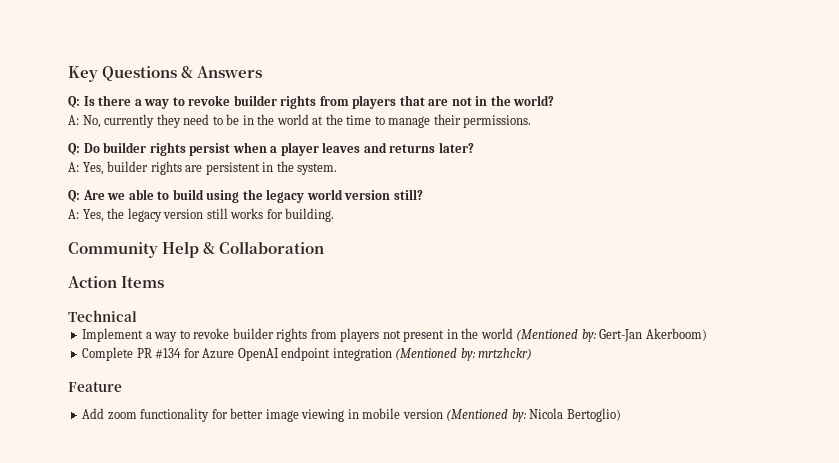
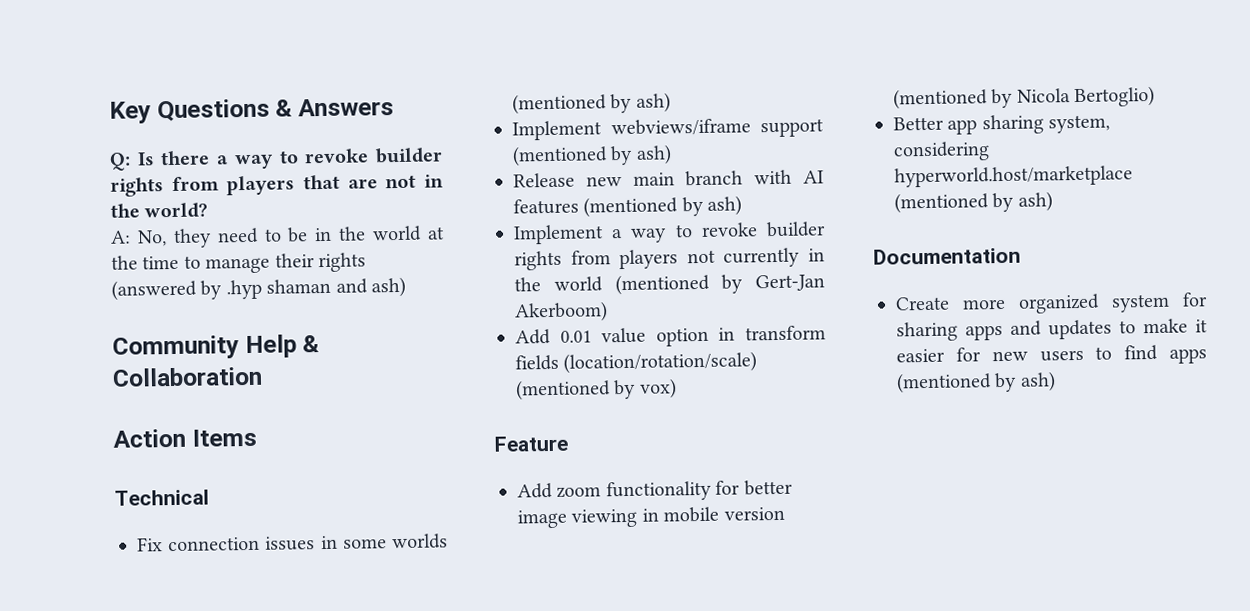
[104,114,155,128] currently -> (167, 238) none
[463,115,532,128] [68,142,474,156] [68,161,338,175] [68,189,423,203] [68,208,335,222] permissions. // Q: Do builder rights persist when a player leaves and returns later? // A: Yes, builder rights are persistent in the system. // Q: Are we able to build using the legacy world version still? // A: Yes, the legacy version still works for building. -> [318,252,366,273] [111,276,406,301] rights (answered by .hyp shaman and ash)
(137, 316) none -> [137,533,448,552] [512,92,671,115] [512,118,824,141] [512,144,672,167] [513,169,824,188] [513,195,743,218] // Fix connection issues in some worlds (mentioned by ash) // Implement webviews/iframe support (mentioned by ash) // Release new main branch with AI features (mentioned by ash)
[403,328,597,342] present in the world (Mentioned by: -> [723,247,825,268] [514,273,744,296] currently in the world (mentioned by
[82,347,533,361] Complete PR #134 for Azure OpenAI endpoint integration (Mentioned by: mrtzhckr) -> [515,325,826,347] [515,351,758,374] [515,378,677,401] Add 0.01 value option in transform fields (location/rotation/scale) (mentioned by vox)
[446,409,527,422] (Mentioned by: -> [893,88,1014,110] (mentioned by
(621, 415) none -> [893,114,1111,135] [893,141,990,162] [894,165,1133,188] [894,191,1053,214] [873,247,1021,265] [895,292,1208,314] [896,318,1208,342] [896,344,1207,364] [896,371,1056,394] // Better app sharing system, considering hyperworld.host/marketplace (mentioned by ash) // Documentation // Create more organized system for sharing apps and updates to make it easier for new users to find apps (mentioned by ash)

